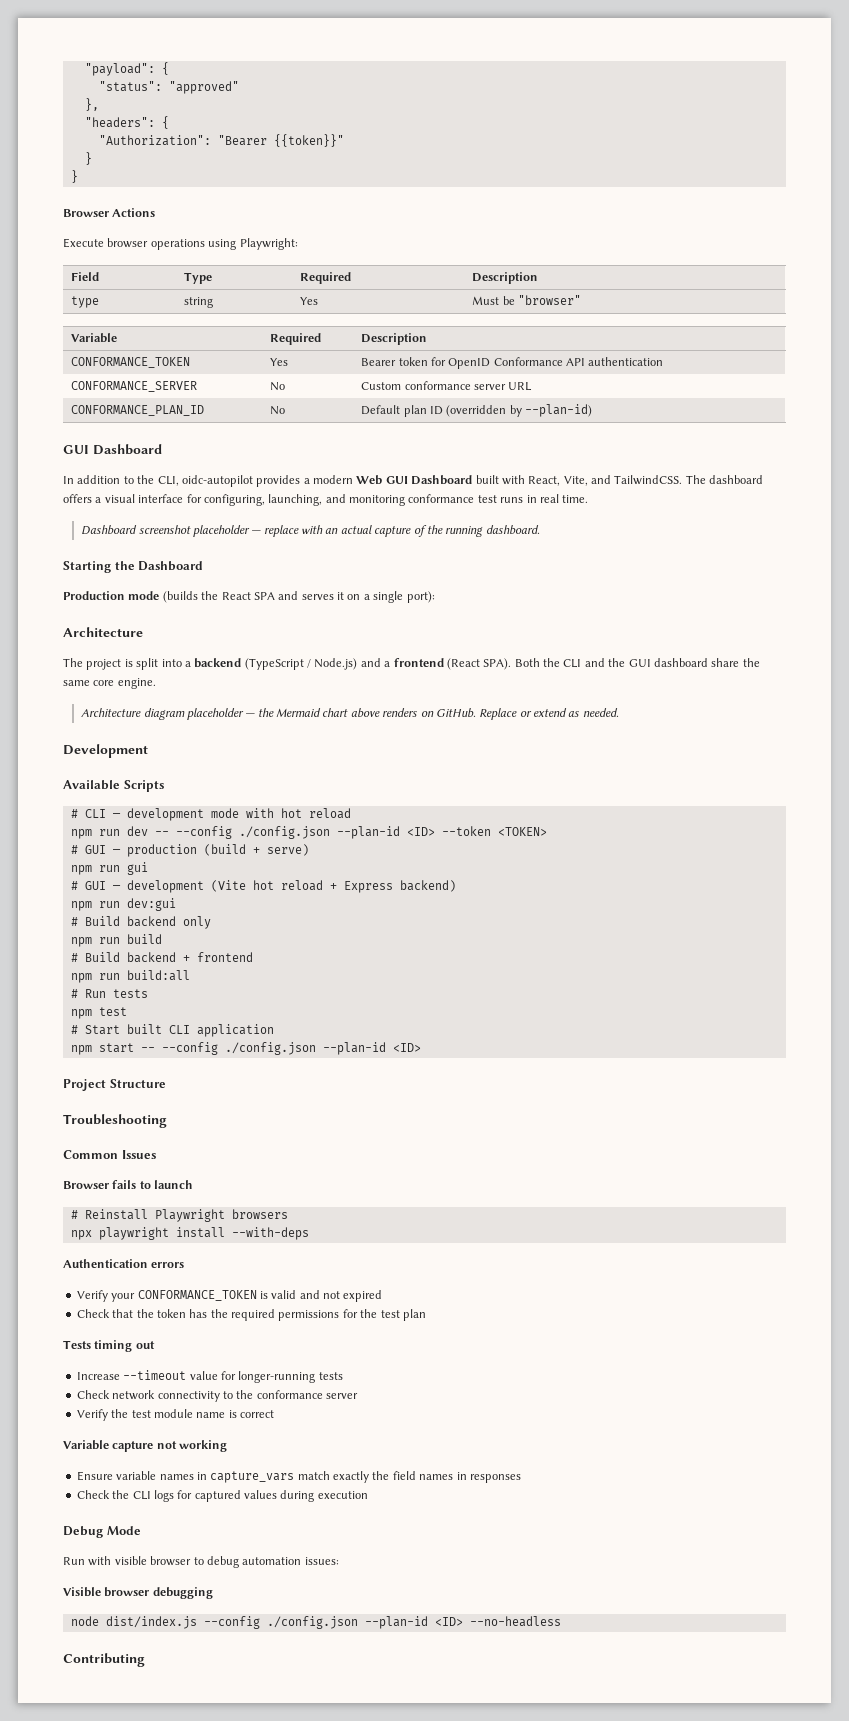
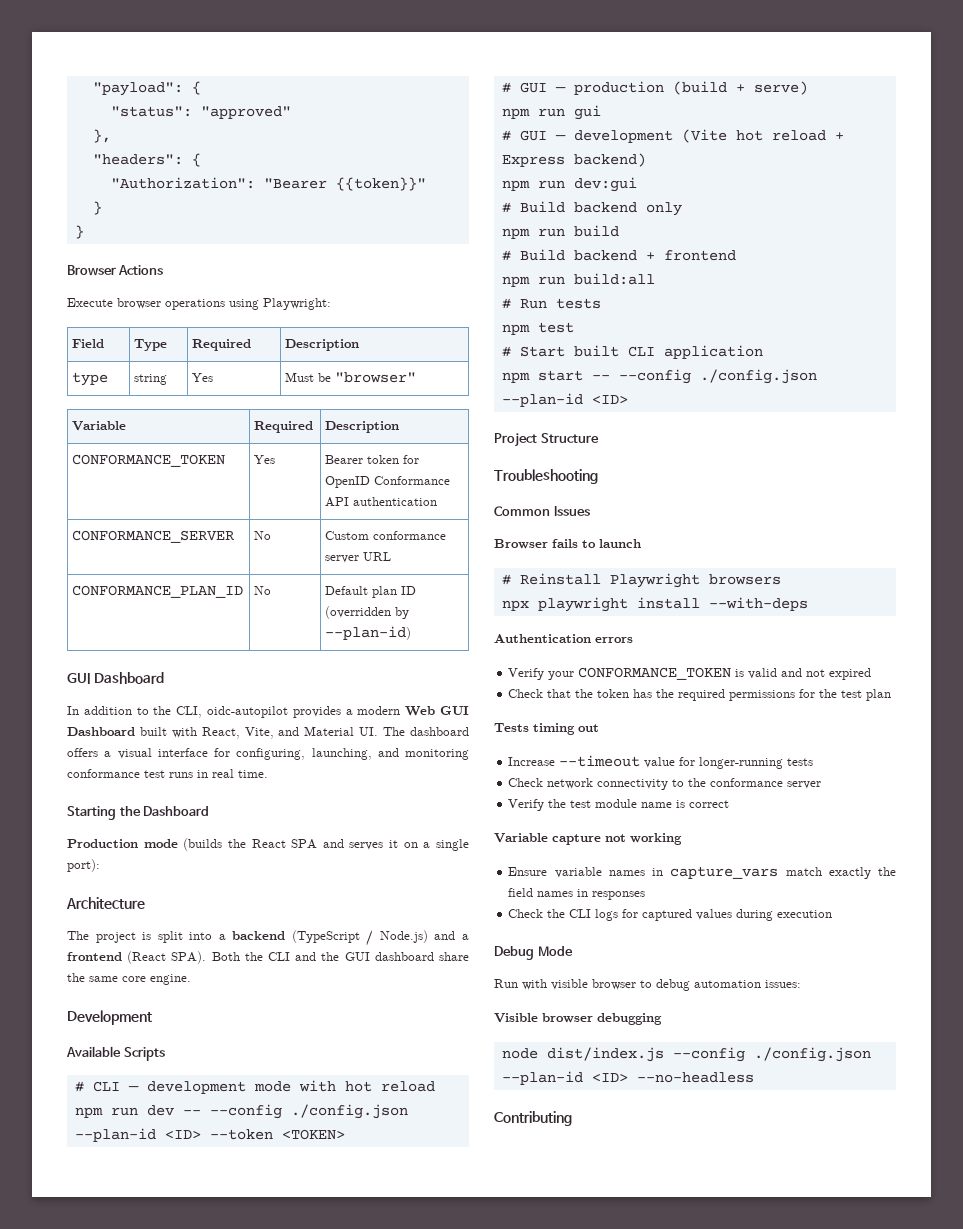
[614,475,683,485] TailwindCSS. -> [304,726,379,736] Material UI.
[81,525,540,537] // Dashboard screenshot placeholder — replace with an actual capture of the running dashboard. -> (268, 774) none
[81,708,619,720] // Architecture diagram placeholder — the Mermaid chart above renders on GitHub. Replace or extend as needed. -> (191, 979) none

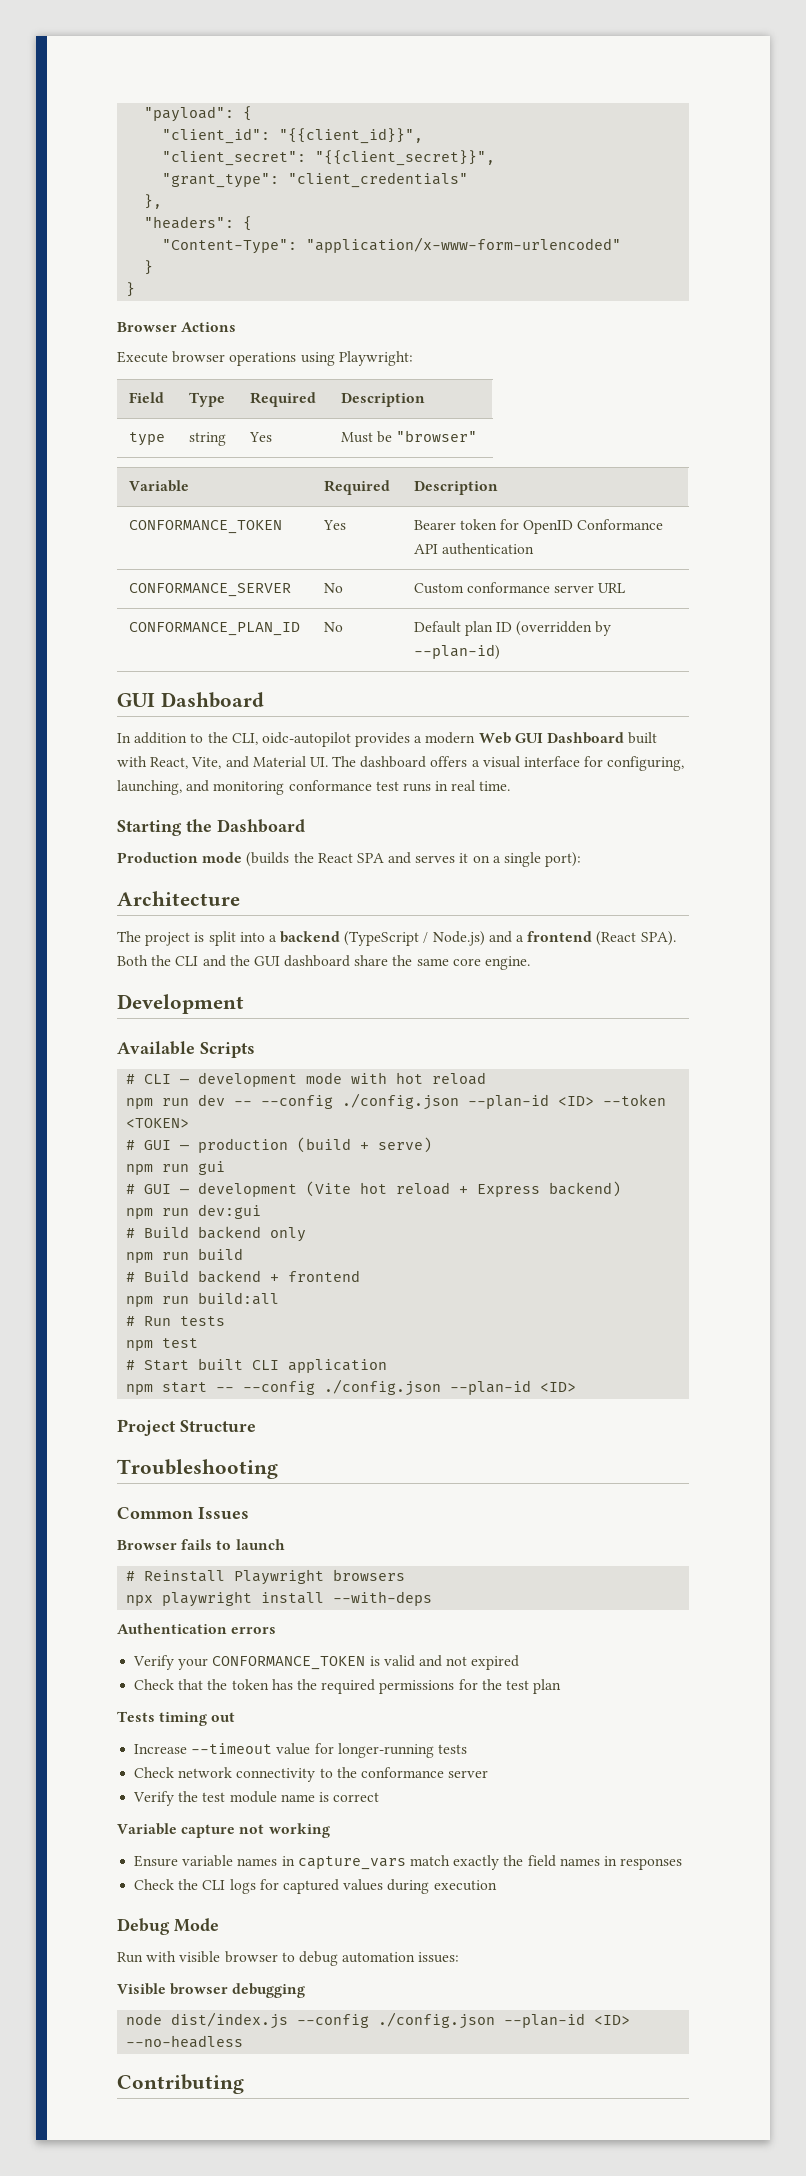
[110,106,291,119] "status": "approved" -> [162,128,424,144] [162,150,496,166] [162,172,469,188] "client_id": "{{client_id}}", // "client_secret": "{{client_secret}}", // "grant_type": "client_credentials"
[110,177,426,191] "Authorization": "Bearer {{token}}" -> [162,237,622,254] "Content-Type": "application/x-www-form-urlencoded"

